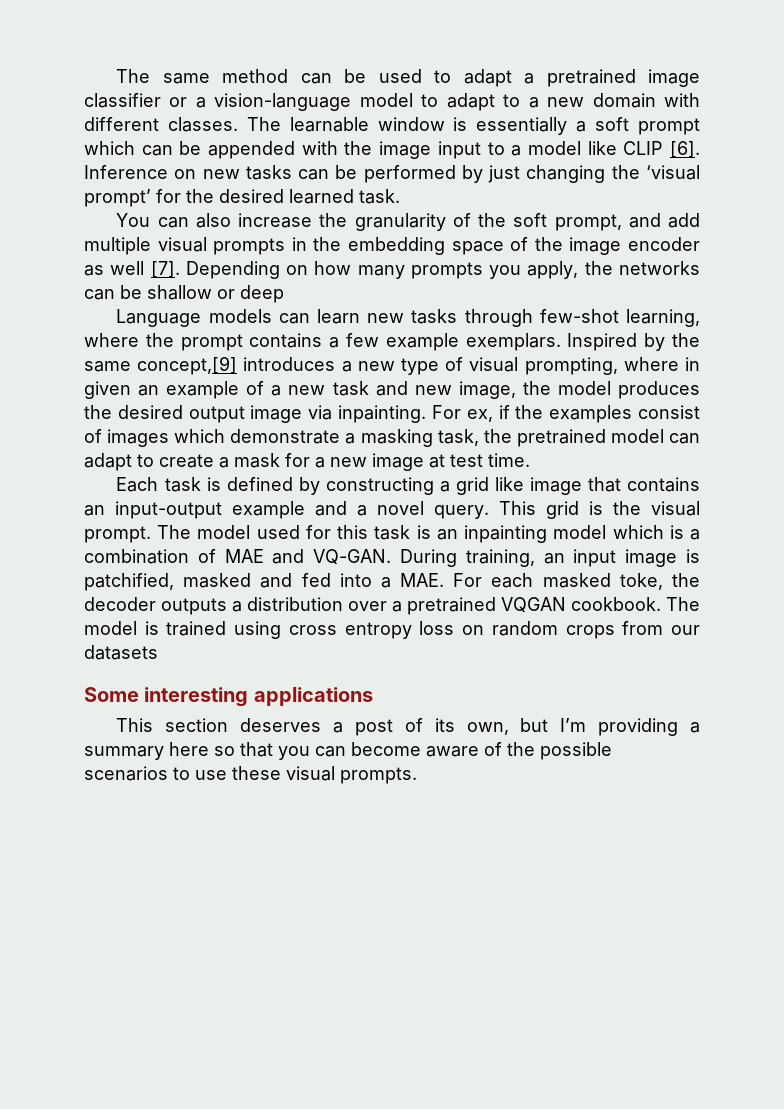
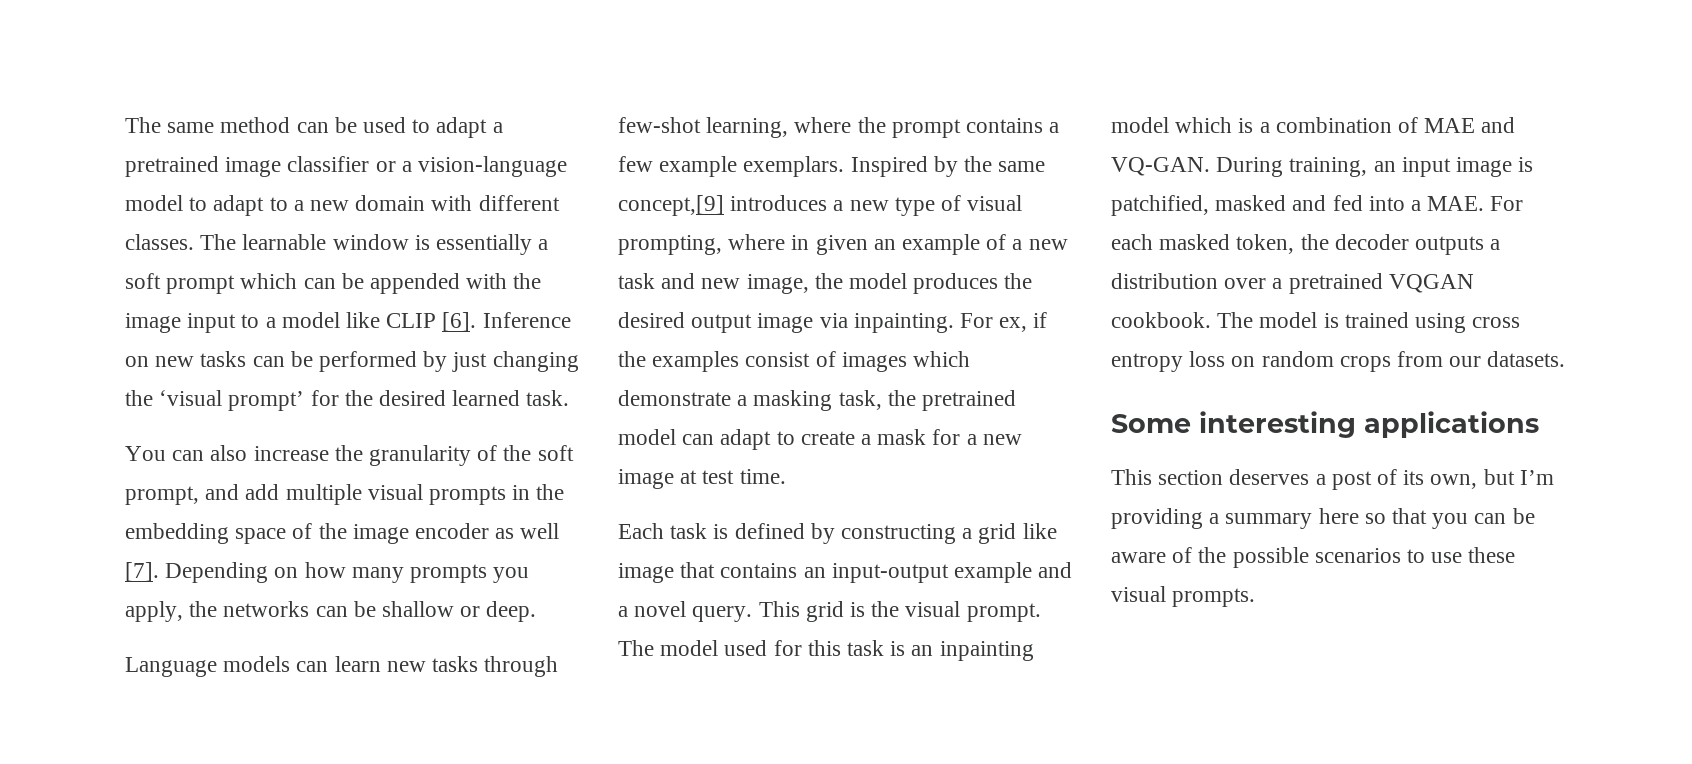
[240,285,284,303] deep -> [486,601,537,622] deep.
[619,573,663,590] toke, -> [1236,234,1295,254] token,
[84,645,158,660] datasets -> [1487,351,1566,367] datasets.
[351,742,421,756] become -> [1512,508,1535,524] be

